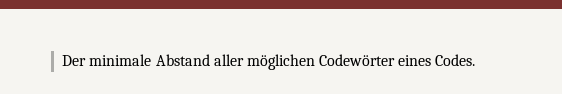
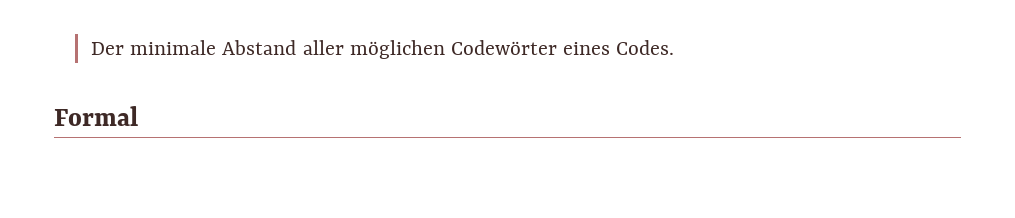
(476, 60) none -> [54,106,138,126] // Formal

